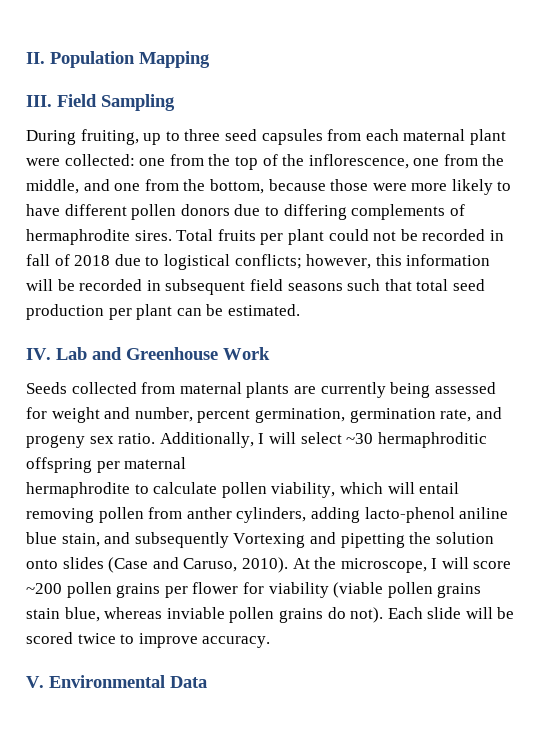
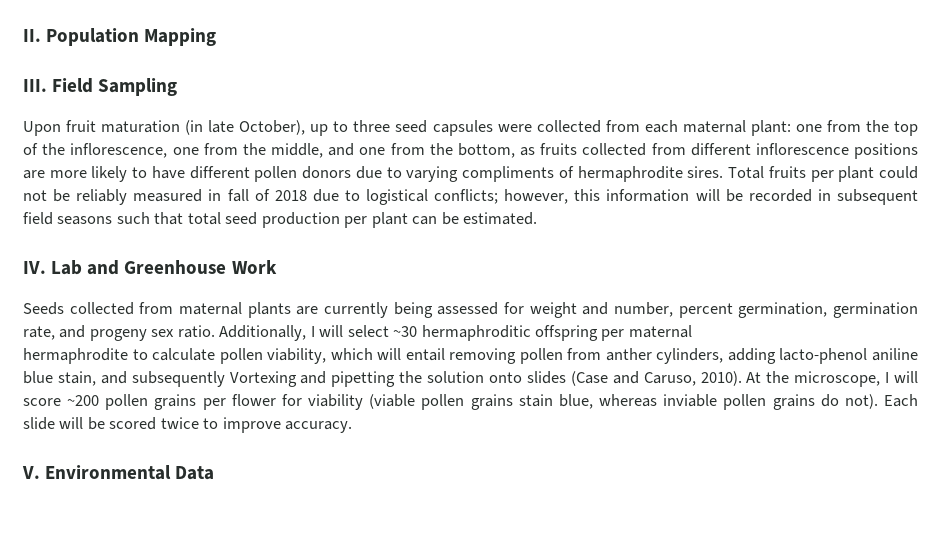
[26,129,139,145] During fruiting, -> [23,120,306,136] Upon fruit maturation (in late October),
(323, 137) none -> [497,120,601,133] were collected
[469,129,506,145] [26,154,135,166] plant were collected: -> [750,120,791,136] plant:
[268,179,407,191] because those were -> [520,143,918,159] [23,170,45,179] as fruits collected from different inflorescence positions are
[283,204,446,220] differing complements -> [406,166,555,182] varying compliments
[422,229,486,241] recorded -> [76,189,203,205] reliably measured

